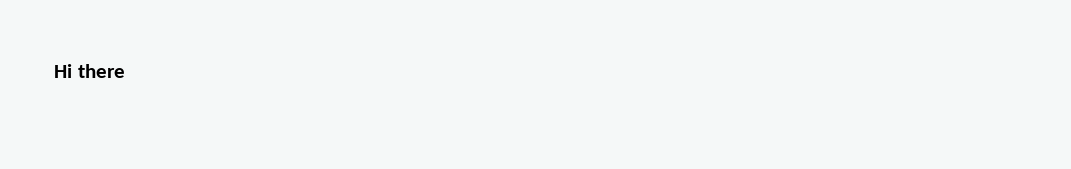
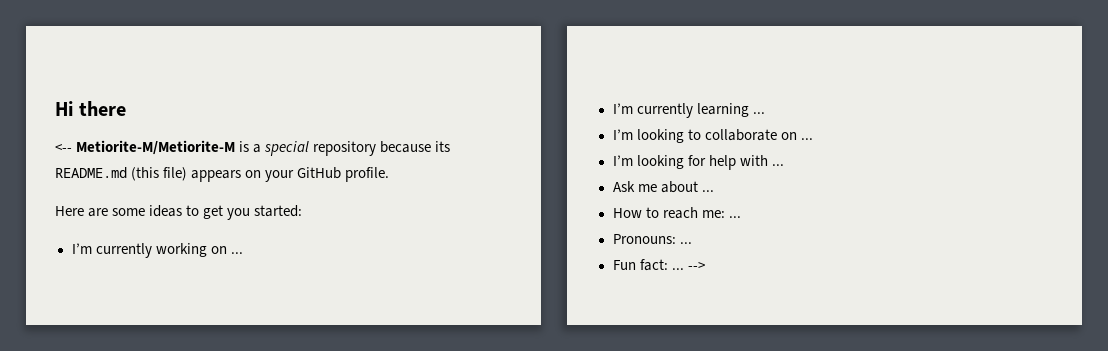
(125, 71) none -> [55,140,451,156] [55,167,390,182] [55,205,303,220] [71,243,243,258] [612,103,765,118] [612,129,813,143] [612,155,784,170] [612,181,714,193] [612,207,741,219] [612,234,692,244] [612,259,705,271] // <-- Metiorite-M/Metiorite-M is a special repository because its README.md (this file) appears on your GitHub profile. // Here are some ideas to get you started: // I’m currently working on ... // I’m currently learning ... // I’m looking to collaborate on ... // I’m looking for help with ... // Ask me about ... // How to reach me: ... // Pronouns: ... // Fun fact: ... -->

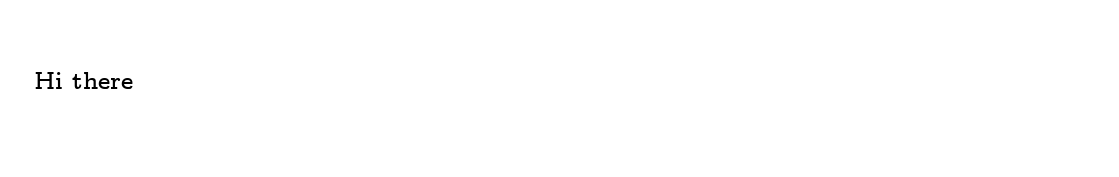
[55,140,451,156] [55,167,390,182] [55,205,303,220] [71,243,243,258] [612,103,765,118] [612,129,813,143] [612,155,784,170] [612,181,714,193] [612,207,741,219] [612,234,692,244] [612,259,705,271] // <-- Metiorite-M/Metiorite-M is a special repository because its README.md (this file) appears on your GitHub profile. // Here are some ideas to get you started: // I’m currently working on ... // I’m currently learning ... // I’m looking to collaborate on ... // I’m looking for help with ... // Ask me about ... // How to reach me: ... // Pronouns: ... // Fun fact: ... --> -> (133, 80) none

